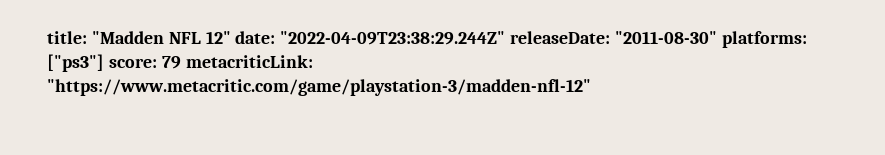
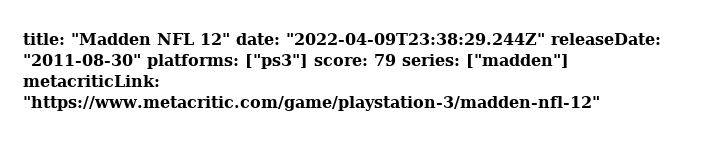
(181, 62) none -> [402,54,569,68] series: ["madden"]

